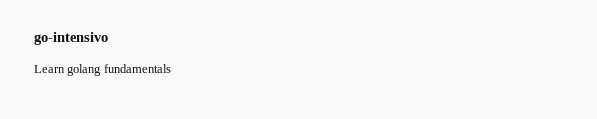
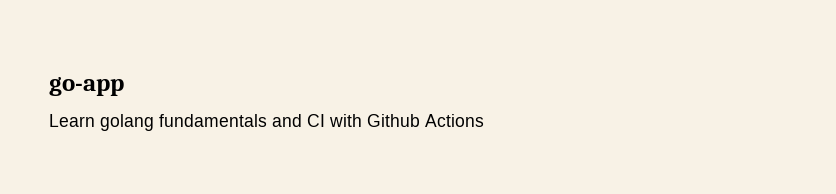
[34,32,108,45] go-intensivo -> [49,77,124,96] go-app
(171, 68) none -> [272,114,484,127] and CI with Github Actions

